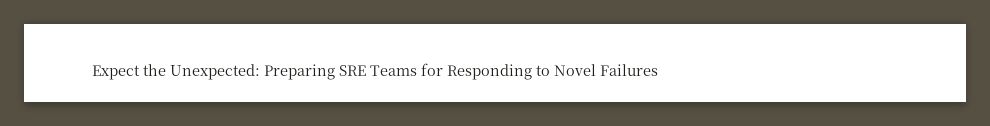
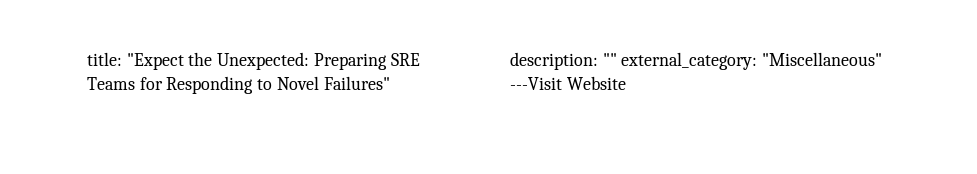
[92,65,140,80] Expect -> [87,52,184,70] title: "Expect
[600,64,658,76] Failures -> [323,76,390,90] [510,52,883,70] [510,76,626,90] Failures" description: "" external_category: "Miscellaneous" ---Visit Website

